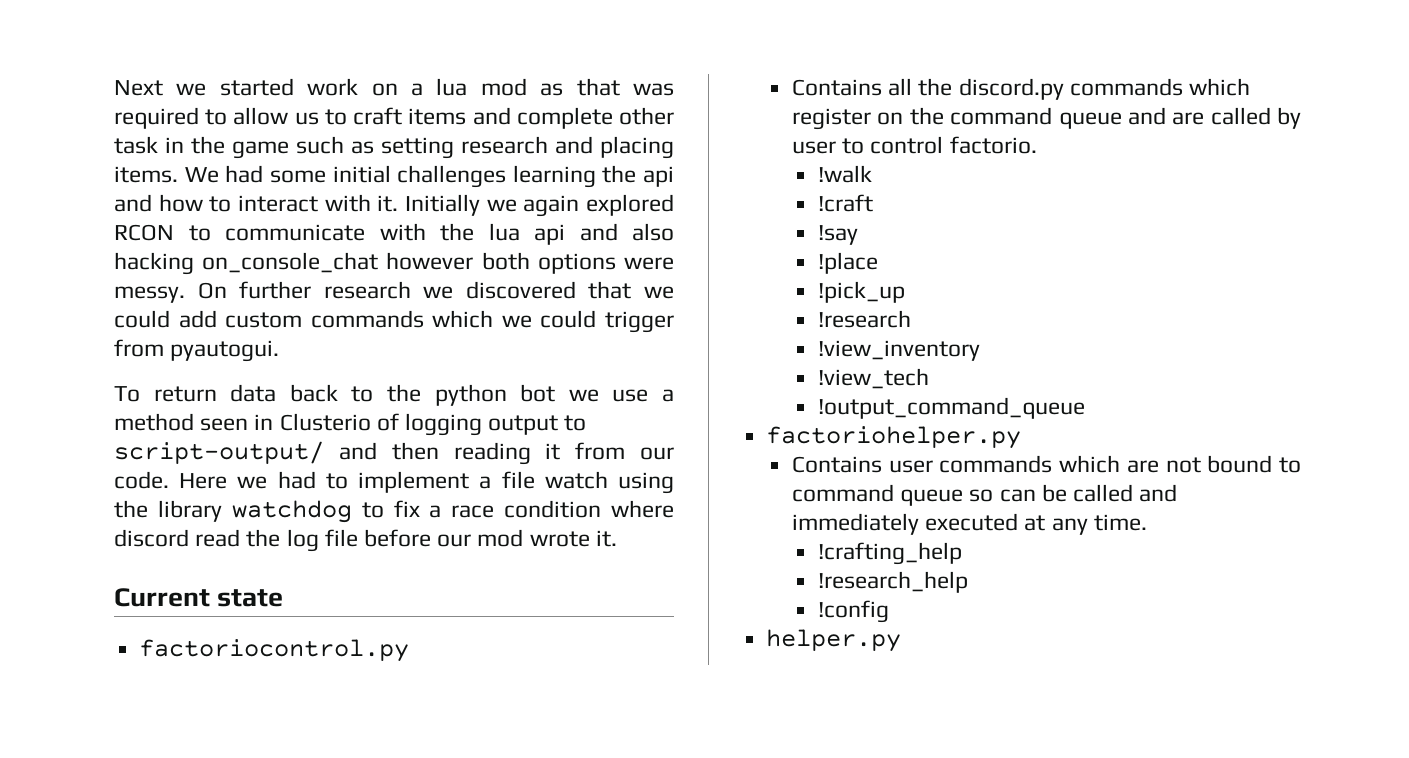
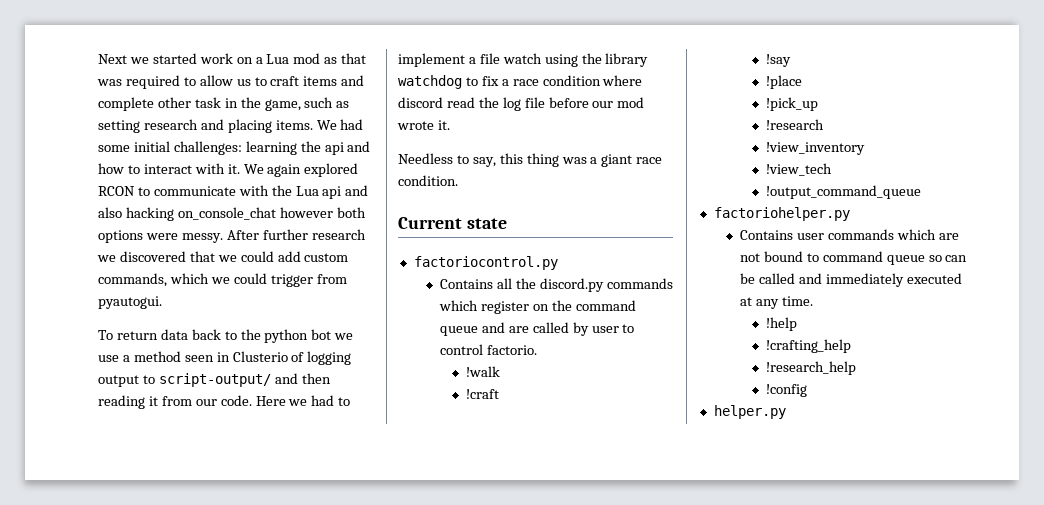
[436,78,468,96] lua -> [266,54,290,64] Lua
[232,141,289,159] game -> [264,99,301,111] game,
[397,165,507,188] challenges -> [173,141,242,155] challenges:
[405,194,517,216] Initially we -> [243,164,264,174] We
[488,223,520,241] lua -> [295,186,319,196] Lua
[197,282,227,299] On -> [226,230,259,240] After
[310,310,424,328] commands -> [98,273,167,287] commands,
(617, 538) none -> [398,153,663,167] [398,175,458,186] // Needless to say, this thing was a giant race condition.
(1147, 522) none -> [766,317,798,331] // !help

